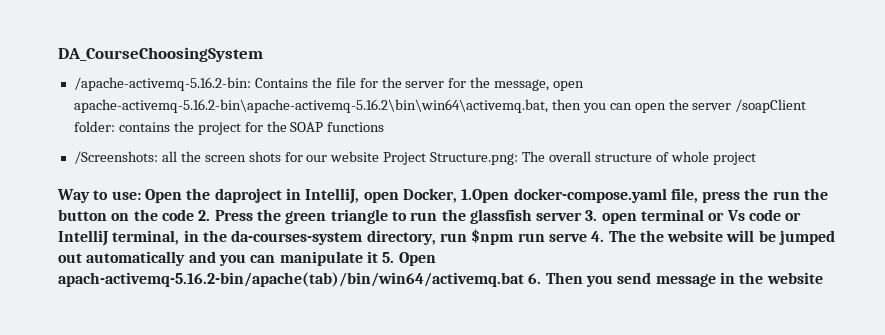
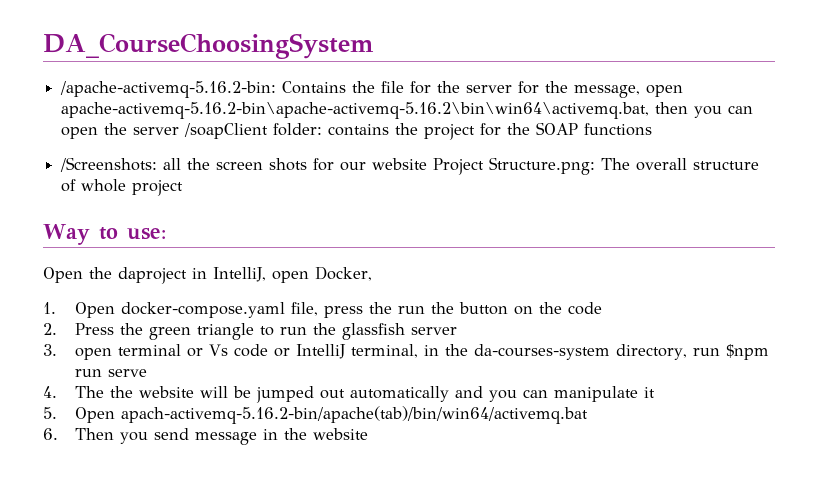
(141, 195) none -> (166, 234) //
[461,189,510,203] 1.Open -> [43,302,116,318] // 1. Open
(194, 215) none -> (603, 308) //
(583, 216) none -> (458, 331) //
(587, 237) none -> (148, 373) //
(378, 257) none -> (656, 392) //
(524, 279) none -> (589, 415) //

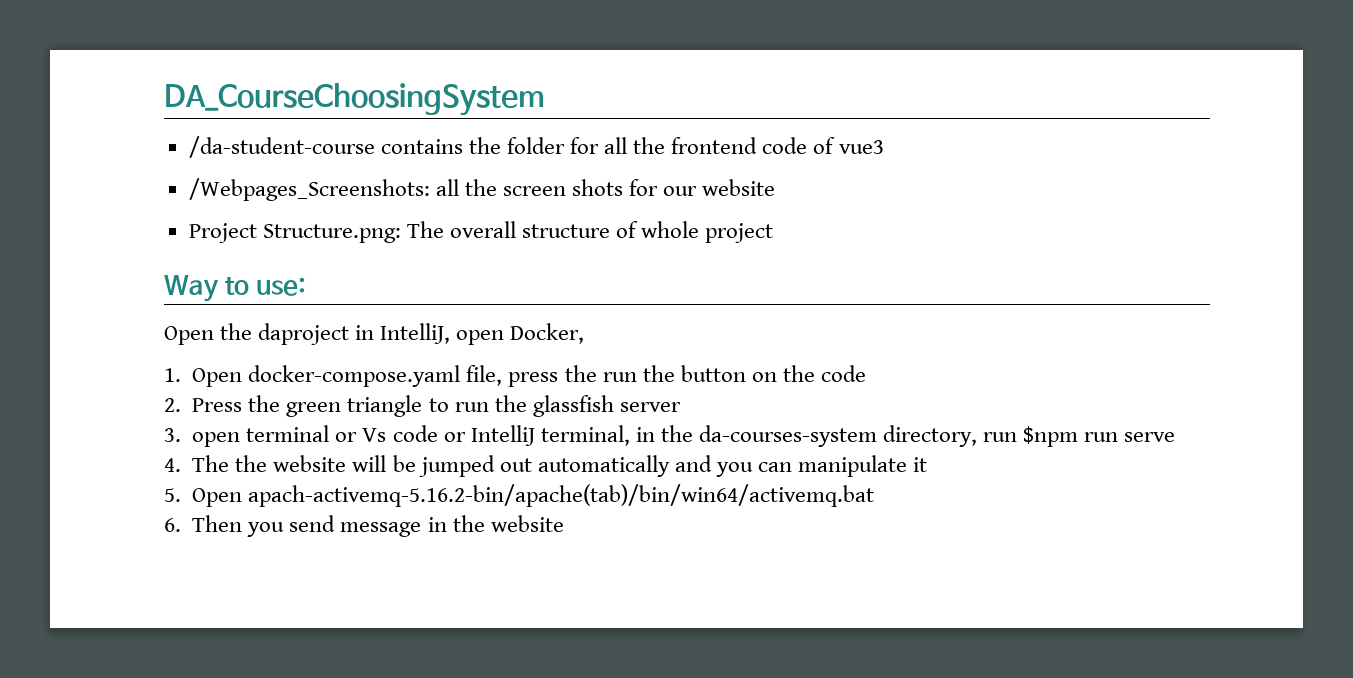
[60,81,684,98] [61,102,754,119] [61,122,653,140] [60,157,158,172] /apache-activemq-5.16.2-bin: Contains the file for the server for the message, open apache-activemq-5.16.2-bin\apache-activemq-5.16.2\bin\win64\activemq.bat, then you can open the server /soapClient folder: contains the project for the SOAP functions // /Screenshots: -> [188,136,884,158] [188,178,430,201] /da-student-course contains the folder for all the frontend code of vue3 // /Webpages_Screenshots:
(428, 164) none -> (776, 187) //

